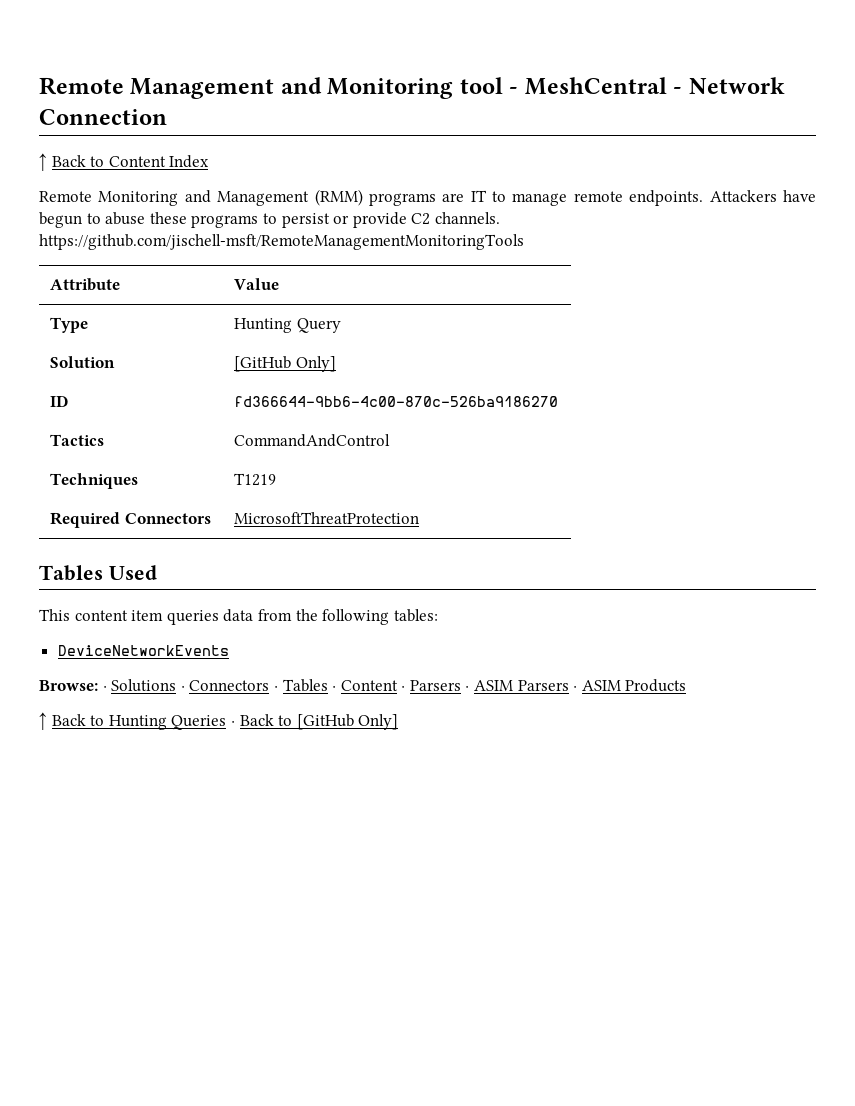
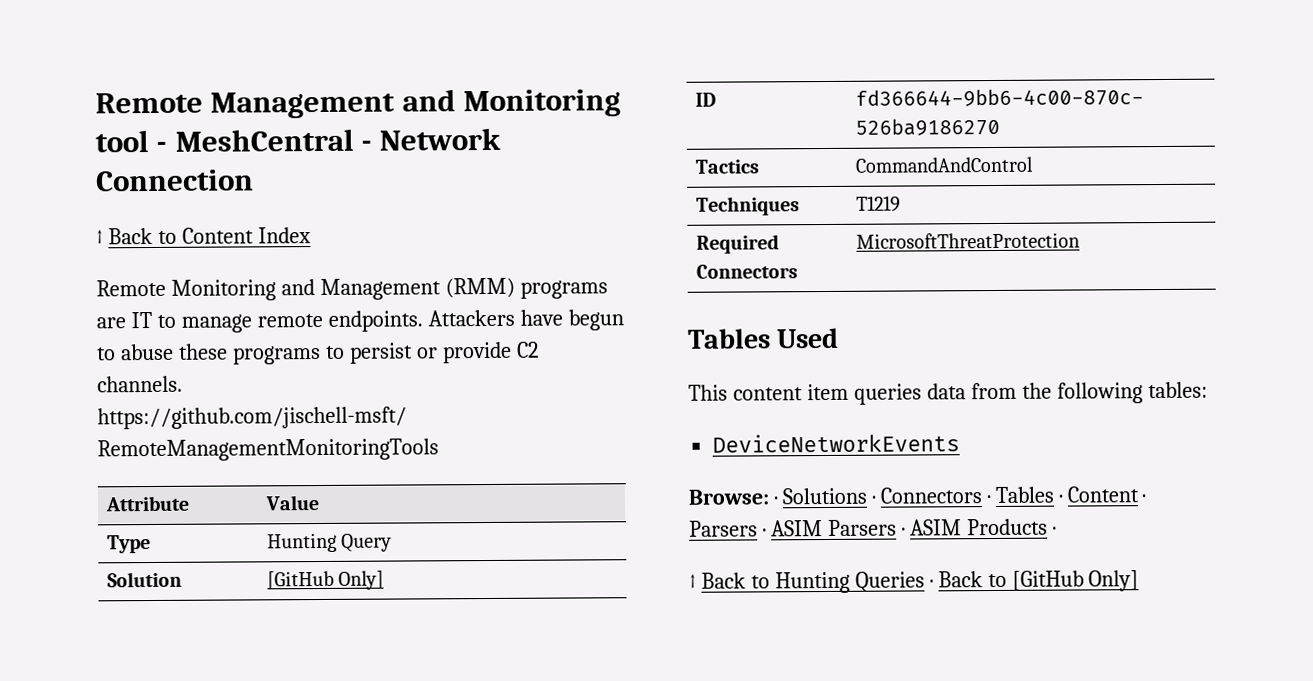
(687, 685) none -> [1052,526,1057,535] ·

